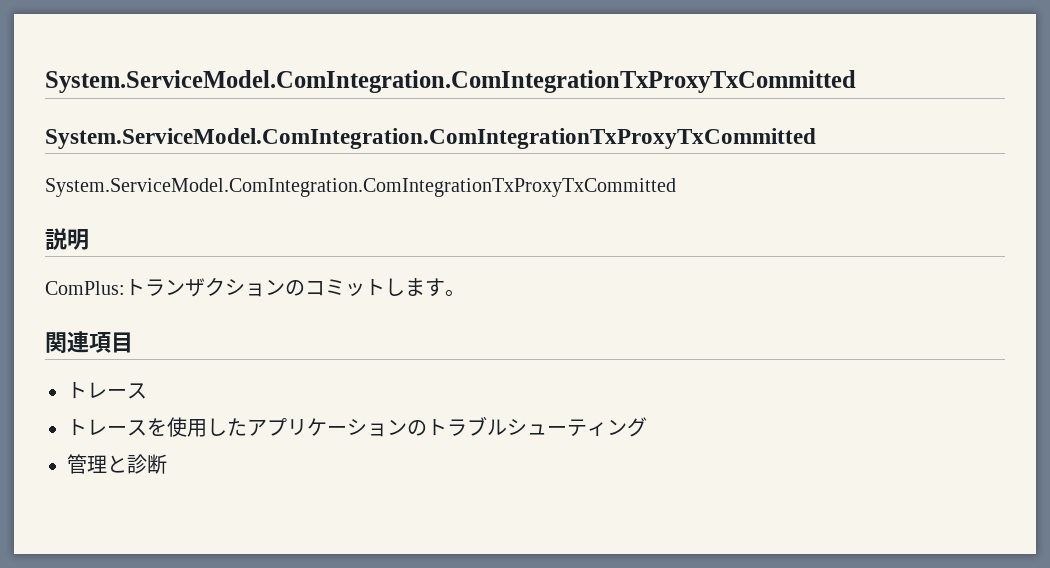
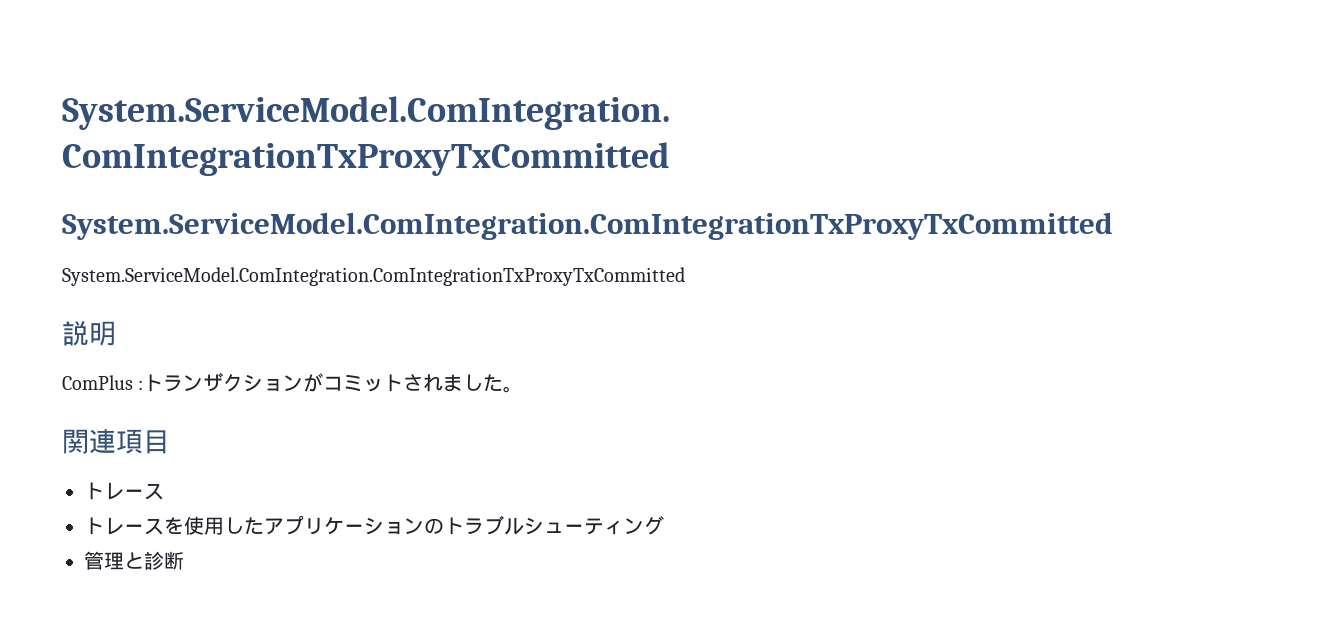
[45,281,125,295] ComPlus: -> [62,375,144,390] ComPlus :
[285,280,305,296] の -> [303,373,324,392] が
[385,278,445,297] します -> [403,374,504,392] されました

